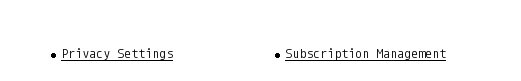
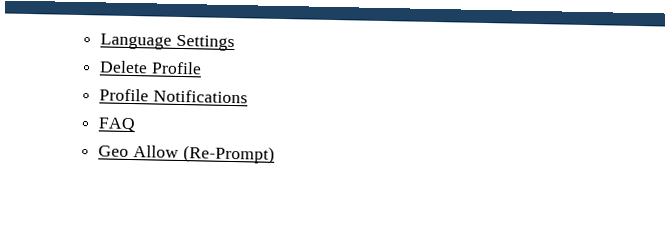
[60,48,110,60] Privacy -> [100,33,173,50] Language
[284,48,446,61] Subscription Management -> [99,60,202,75] [99,88,248,104] [98,117,137,133] [98,145,275,164] Delete Profile // Profile Notifications // FAQ // Geo Allow (Re-Prompt)

